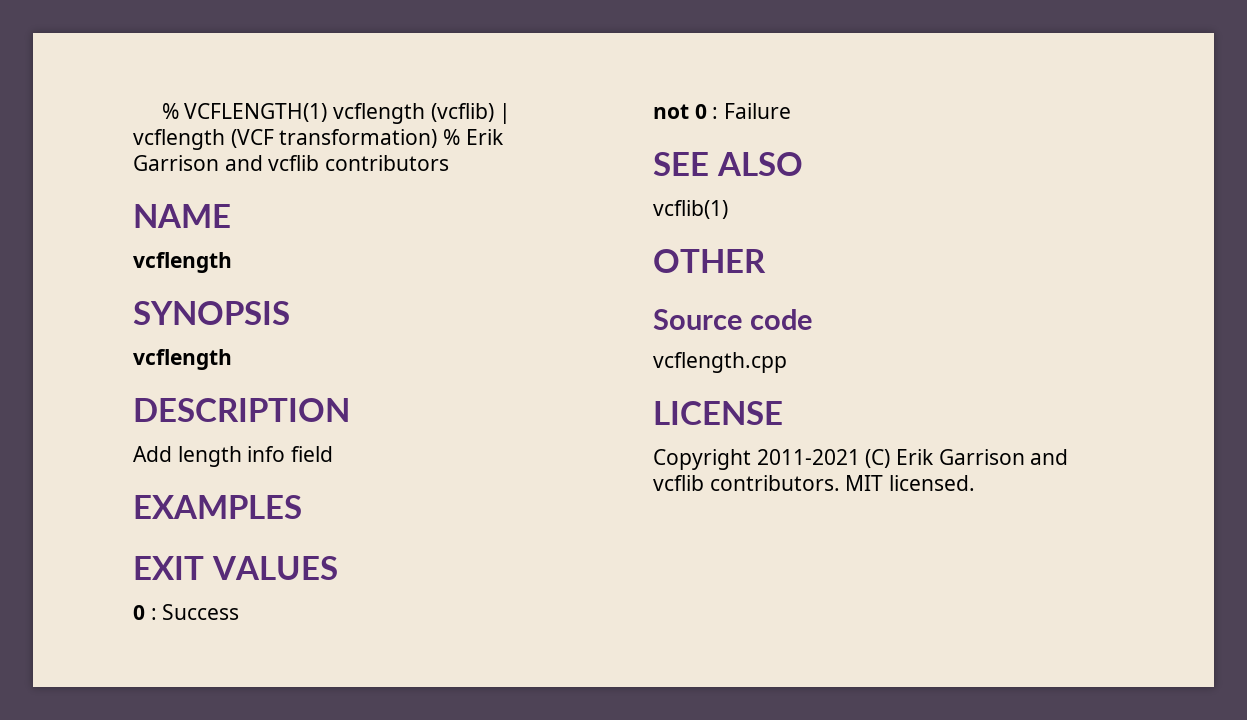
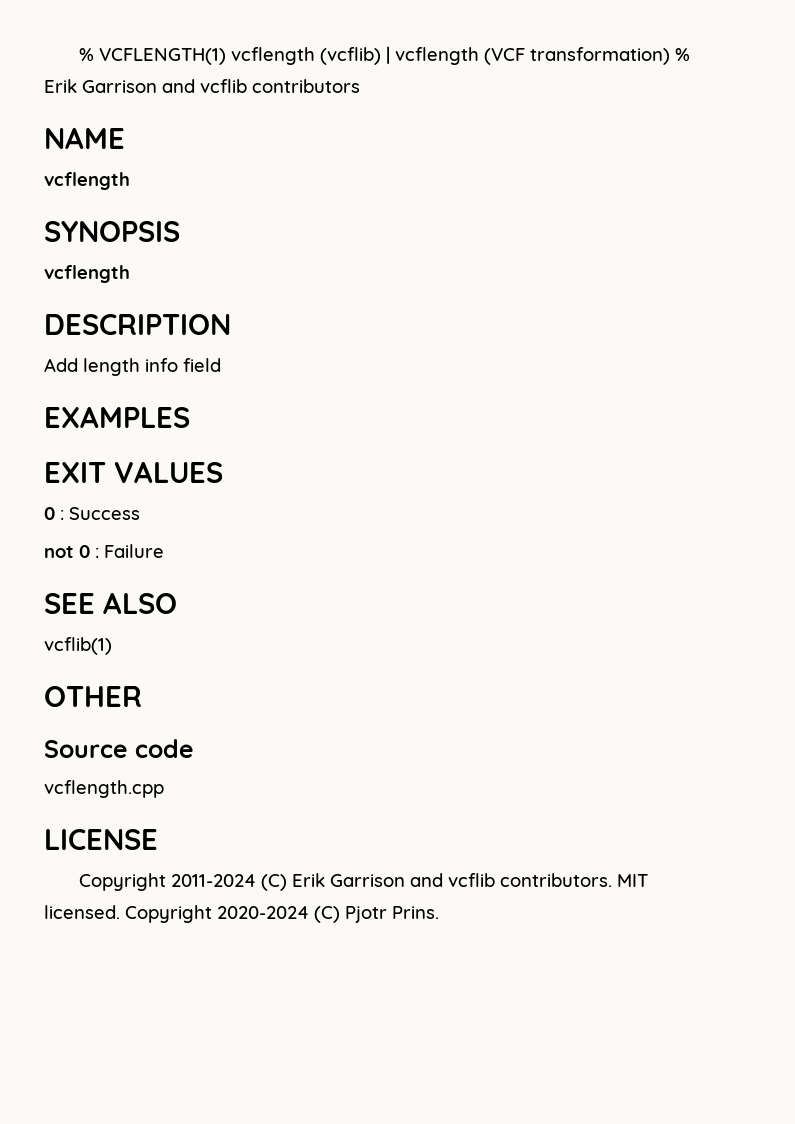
[756,449,860,465] 2011-2021 -> [171,874,257,887] 2011-2024
(976, 483) none -> [125,905,439,923] Copyright 2020-2024 (C) Pjotr Prins.

